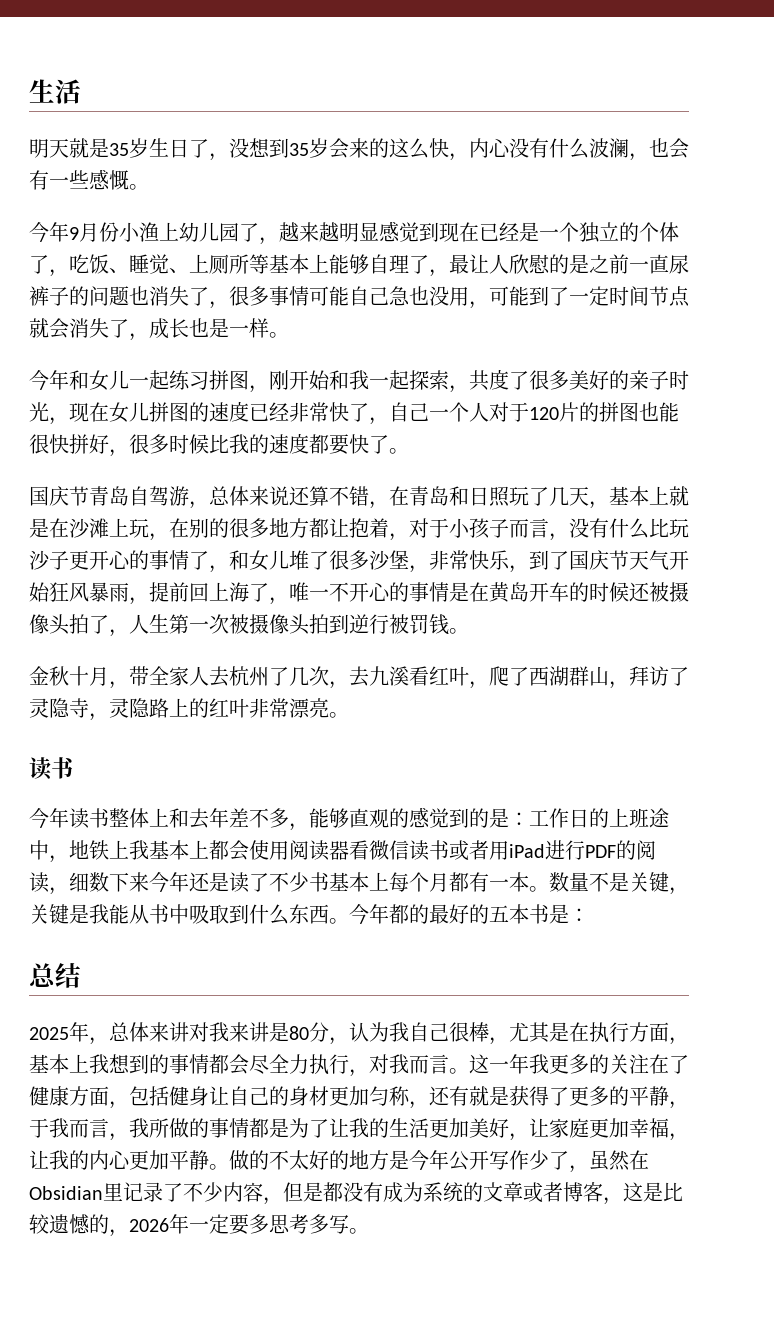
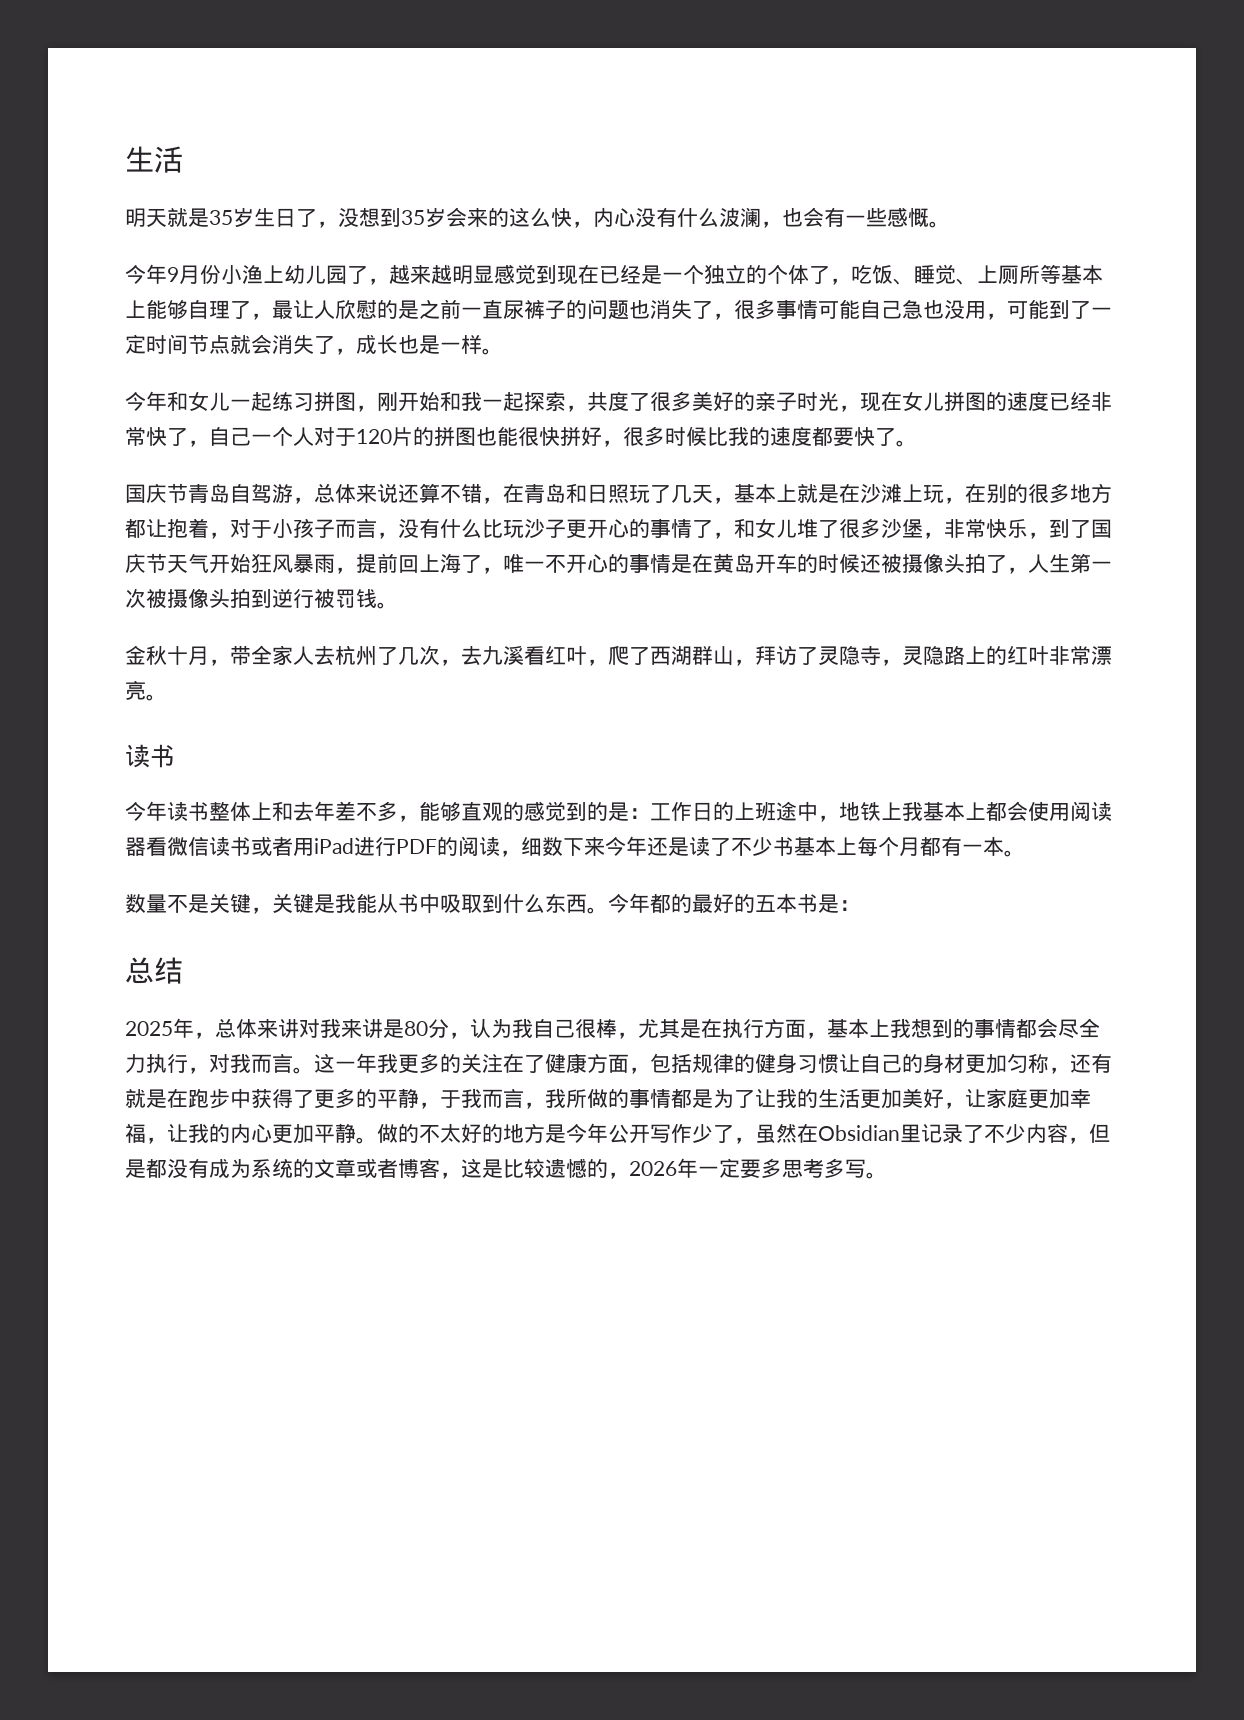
(549, 889) none -> (1025, 853) //
[169,1086,209,1106] 健身 -> [692,1053,839,1074] 规律的健身习惯
(509, 1096) none -> [167,1088,251,1109] 在跑步中

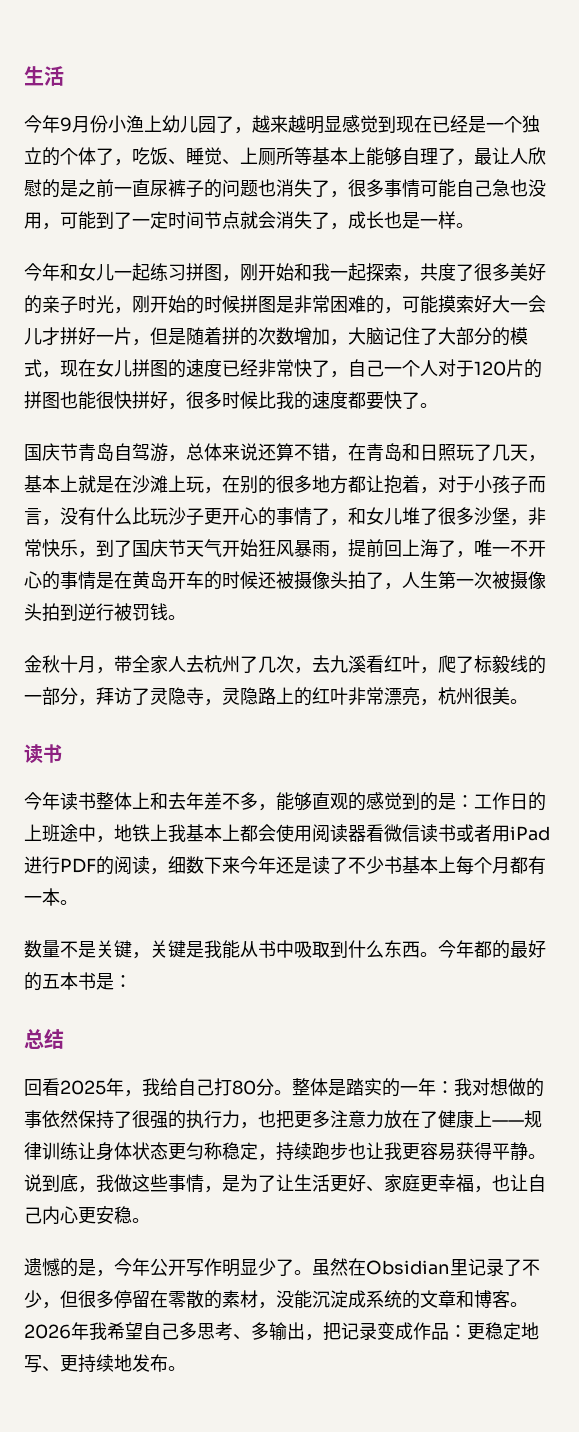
[125,146,183,173] [125,207,950,228] 生活 // 明天就是35岁生日了，没想到35岁会来的这么快，内心没有什么波澜，也会有一些感慨。 -> [24,66,64,86] 生活
(860, 408) none -> [132,295,546,314] [24,327,528,346] [24,359,60,378] 刚开始的时候拼图是非常困难的，可能摸索好大一会儿才拼好一片，但是随着拼的次数增加，大脑记住了大部分的模式，
[650,646,734,666] 西湖群山 -> [474,655,546,674] [24,687,78,705] 标毅线的一部分
(146, 690) none -> [420,687,510,706] ，杭州很美
(183, 970) none -> [24,1078,60,1096] 回看
[215,1018,1100,1039] [125,1053,1112,1074] [125,1088,1091,1109] [125,1123,566,1144] 总体来讲对我来讲是80分，认为我自己很棒，尤其是在执行方面，基本上我想到的事情都会尽全力执行，对我而言。这一年我更多的关注在了健康方面，包括规律的健身习惯让自己的身材更加匀称，还有就是在跑步中获得了更多的平静，于我而言，我所做的事情都是为了让我的生活更加美好，让家庭更加幸福，让我的内心更加平静。做的不太好的地方是 -> [142,1078,544,1097] [24,1110,542,1129] [24,1142,546,1161] [24,1174,546,1193] [24,1206,150,1225] [24,1258,114,1277] 我给自己打80分。整体是踏实的一年：我对想做的事依然保持了很强的执行力，也把更多注意力放在了健康上——规律训练让身体状态更匀称稳定，持续跑步也让我更容易获得平静。说到底，我做这些事情，是为了让生活更好、家庭更幸福，也让自己内心更安稳。 // 遗憾的是，
[692,1124,755,1144] 少了， -> [222,1258,312,1277] 明显少了。
[1026,1123,1110,1144] [125,1158,866,1179] 内容，但是都没有成为系统的文章或者博客，这是比较遗憾的，2026年一定要多思考多写 -> [42,1290,528,1309] [24,1322,539,1341] [24,1354,168,1373] ，但很多停留在零散的素材，没能沉淀成系统的文章和博客。2026年我希望自己多思考、多输出，把记录变成作品：更稳定地写、更持续地发布

